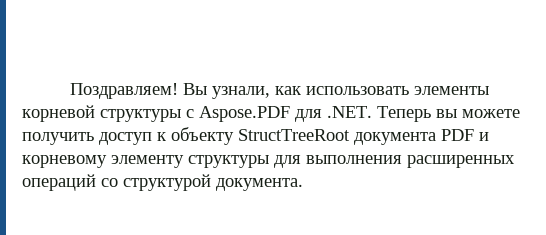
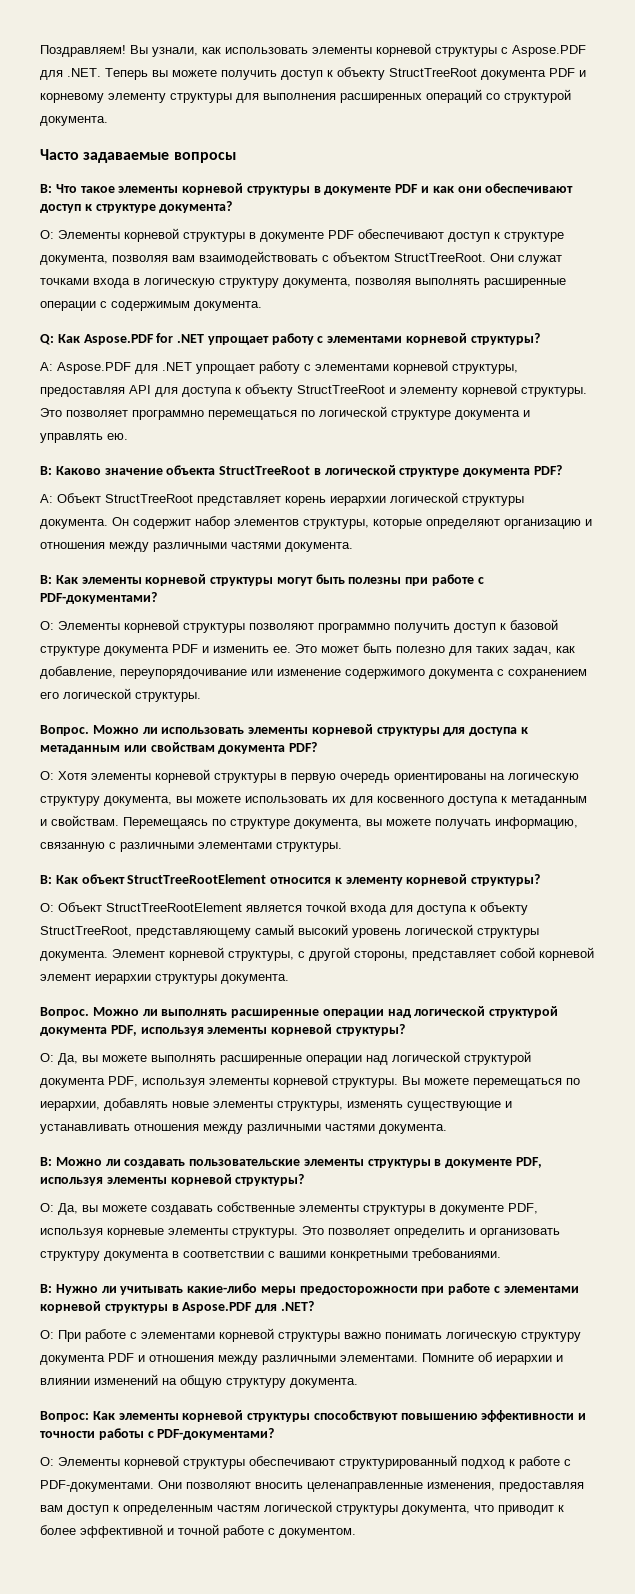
(303, 184) none -> [40,149,236,163] [40,183,574,195] [40,201,233,213] [40,228,564,242] [40,251,562,265] [40,278,566,288] [40,301,262,311] [40,333,540,345] [40,360,518,374] [40,383,587,397] [40,406,530,420] [40,433,128,443] [40,465,563,477] [40,492,524,506] [40,516,592,529] [40,542,353,552] [40,574,484,586] [40,592,157,604] [40,619,558,633] [40,643,575,656] [40,666,587,679] [40,688,201,702] [40,724,529,736] [40,742,318,754] [40,769,579,783] [40,796,587,806] [40,815,578,829] [40,842,342,852] [40,874,541,886] [40,901,528,915] [40,924,539,938] [40,947,594,961] [40,974,289,984] [40,1006,559,1018] [40,1024,405,1036] [40,1051,531,1065] [40,1074,580,1088] [40,1098,512,1111] [40,1124,447,1134] [40,1157,543,1168] [40,1174,305,1186] [40,1202,538,1215] [40,1226,560,1238] [40,1248,501,1261] [40,1283,579,1295] [40,1301,314,1313] [40,1328,581,1342] [40,1352,563,1365] [40,1374,358,1388] [40,1410,587,1422] [40,1428,275,1440] [40,1455,571,1469] [40,1480,584,1492] [40,1501,564,1515] [40,1524,356,1538] // Часто задаваемые вопросы // В: Что такое элементы корневой структуры в документе PDF и как они обеспечивают доступ к структуре документа? // О: Элементы корневой структуры в документе PDF обеспечивают доступ к структуре документа, позволяя вам взаимодействовать с объектом StructTreeRoot. Они служат точками входа в логическую структуру документа, позволяя выполнять расширенные операции с содержимым документа. // Q: Как Aspose.PDF for .NET упрощает работу с элементами корневой структуры? // A: Aspose.PDF для .NET упрощает работу с элементами корневой структуры, предоставляя API для доступа к объекту StructTreeRoot и элементу корневой структуры. Это позволяет программно перемещаться по логической структуре документа и управлять ею. // В: Каково значение объекта StructTreeRoot в логической структуре документа PDF? // A: Объект StructTreeRoot представляет корень иерархии логической структуры документа. Он содержит набор элементов структуры, которые определяют организацию и отношения между различными частями документа. // В: Как элементы корневой структуры могут быть полезны при работе с PDF-документами? // О: Элементы корневой структуры позволяют программно получить доступ к базовой структуре документа PDF и изменить ее. Это может быть полезно для таких задач, как добавление, переупорядочивание или изменение содержимого документа с сохранением его логической структуры. // Вопрос. Можно ли использовать элементы корневой структуры для доступа к метаданным или свойствам документа PDF? // О: Хотя элементы корневой структуры в первую очередь ориентированы на логическую структуру документа, вы можете использовать их для косвенного доступа к метаданным и свойствам. Перемещаясь по структуре документа, вы можете получать информацию, связанную с различными элементами структуры. // В: Как объект StructTreeRootElement относится к элементу корневой структуры? // О: Объект StructTreeRootElement является точкой входа для доступа к объекту StructTreeRoot, представляющему самый высокий уровень логической структуры документа. Элемент корневой структуры, с другой стороны, представляет собой корневой элемент иерархии структуры документа. // Вопрос. Можно ли выполнять расширенные операции над логической структурой документа PDF, используя элементы корневой структуры? // О: Да, вы можете выполнять расширенные операции над логической структурой документа PDF, используя элементы корневой структуры. Вы можете перемещаться по иерархии, добавлять новые элементы структуры, изменять существующие и устанавливать отношения между различными частями документа. // В: Можно ли создавать пользовательские элементы структуры в документе PDF, используя элементы корневой структуры? // О: Да, вы можете создавать собственные элементы структуры в документе PDF, используя корневые элементы структуры. Это позволяет определить и организовать структуру документа в соответствии с вашими конкретными требованиями. // В: Нужно ли учитывать какие-либо меры предосторожности при работе с элементами корневой структуры в Aspose.PDF для .NET? // О: При работе с элементами корневой структуры важно понимать логическую структуру документа PDF и отношения между различными элементами. Помните об иерархии и влиянии изменений на общую структуру документа. // Вопрос: Как элементы корневой структуры способствуют повышению эффективности и точности работы с PDF-документами? // О: Элементы корневой структуры обеспечивают структурированный подход к работе с PDF-документами. Они позволяют вносить целенаправленные изменения, предоставляя вам доступ к определенным частям логической структуры документа, что приводит к более эффективной и точной работе с документом.

